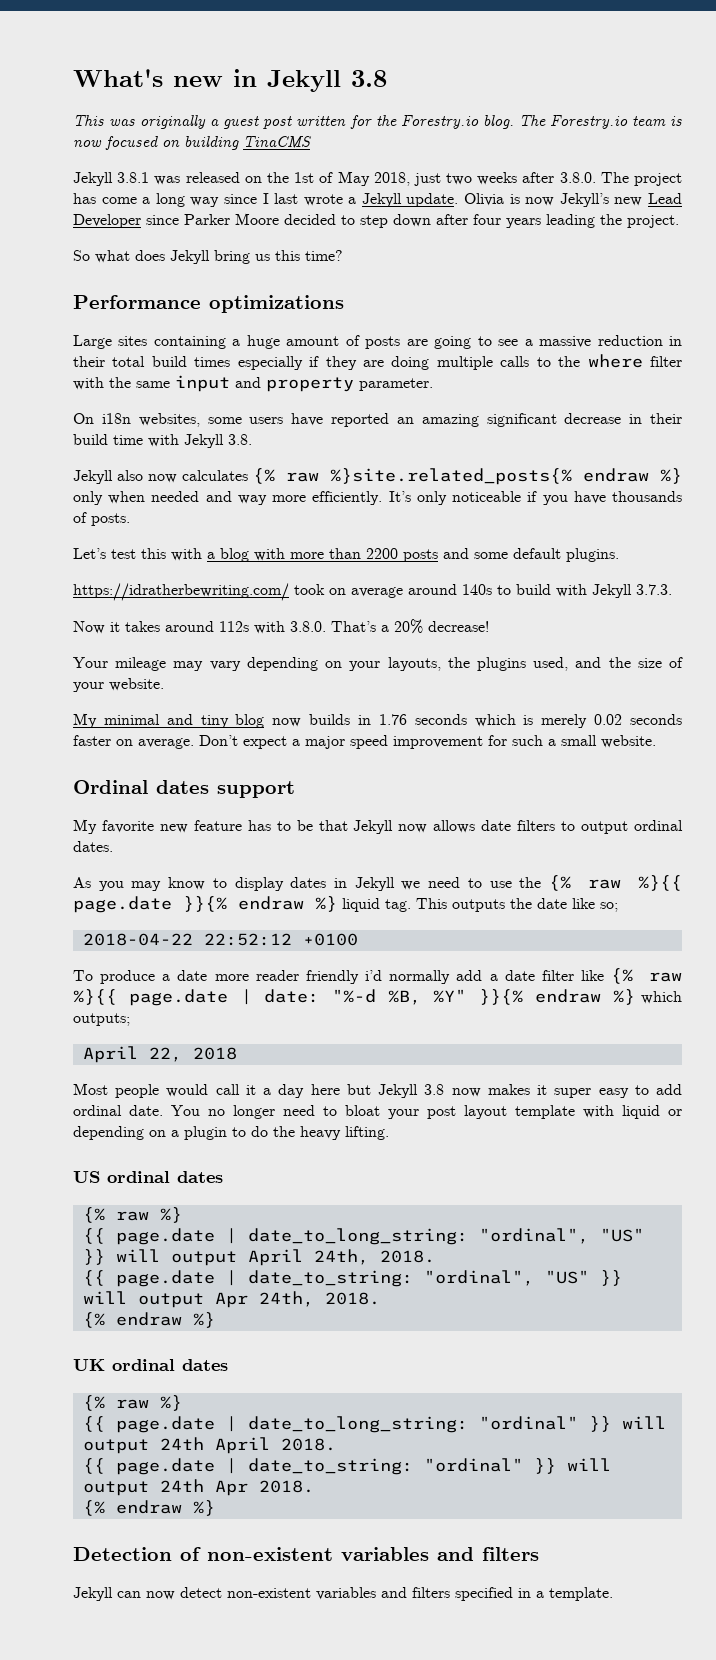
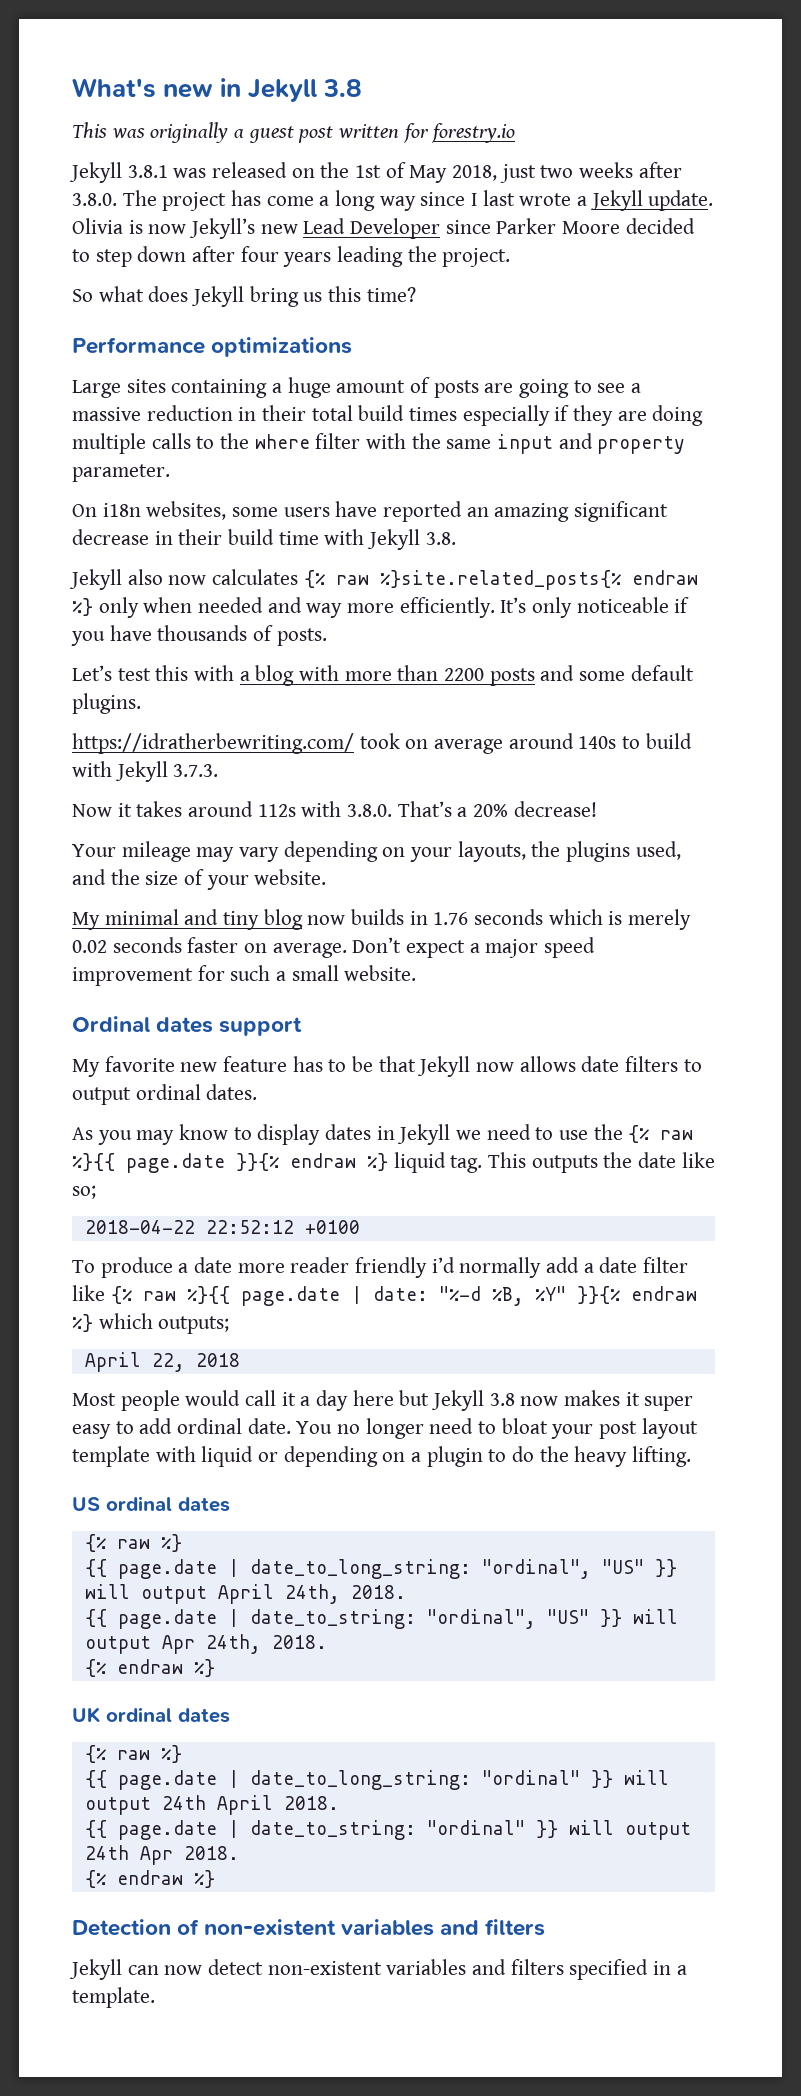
[375,115,682,129] [73,136,312,150] the Forestry.io blog. The Forestry.io team is now focused on building TinaCMS -> [431,123,516,143] forestry.io

